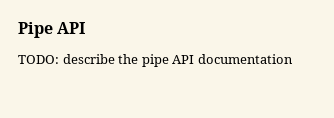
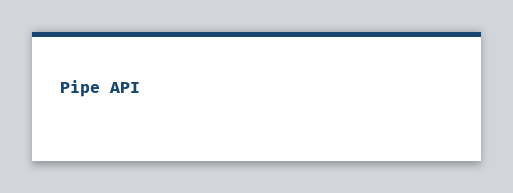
[18,54,293,67] // TODO: describe the pipe API documentation -> (140, 87) none

